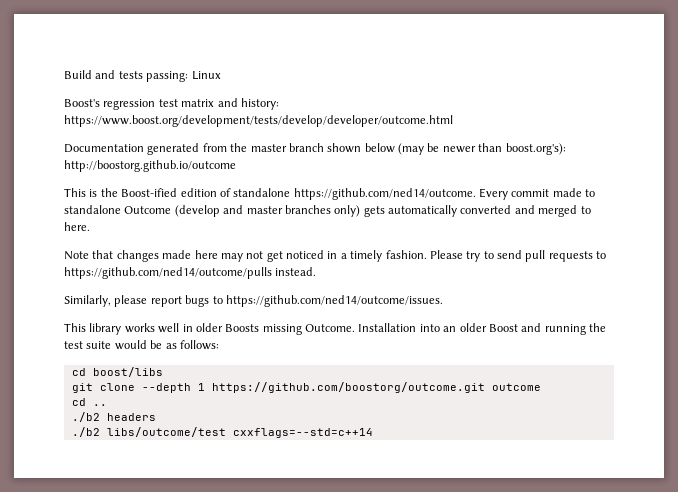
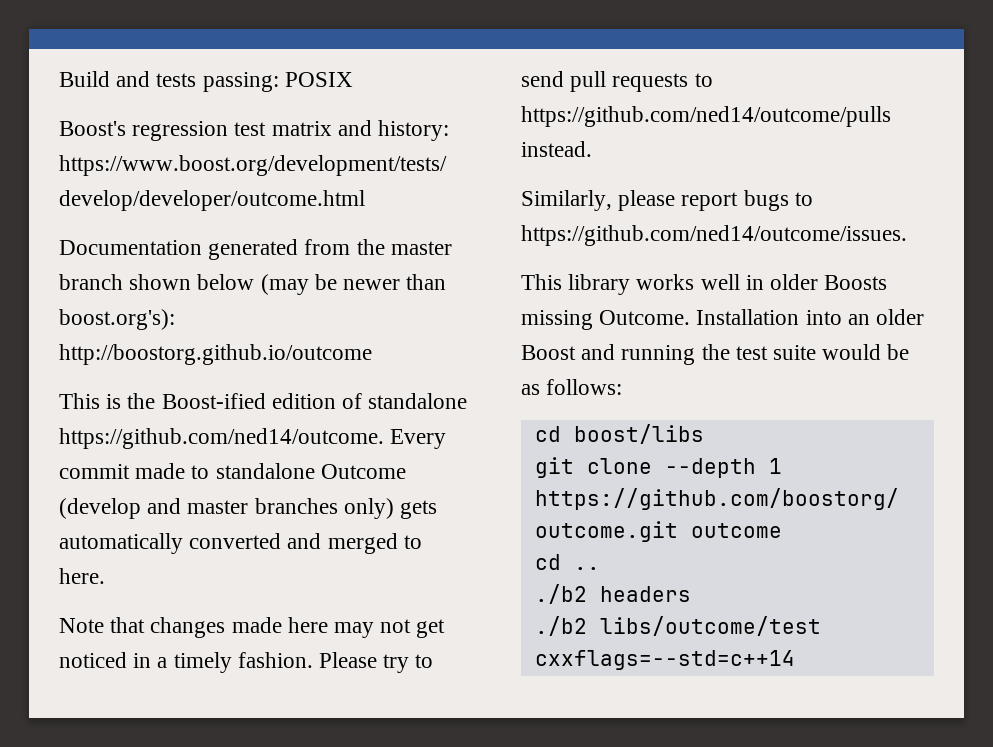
[191,71,221,80] Linux -> [284,72,353,87] POSIX

